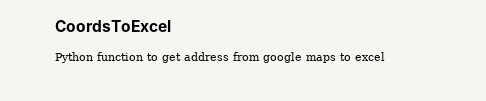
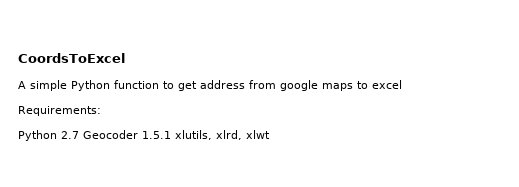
(171, 26) none -> [18,80,67,91] A simple
(385, 56) none -> [18,106,101,116] [18,130,270,141] // Requirements: // Python 2.7 Geocoder 1.5.1 xlutils, xlrd, xlwt

